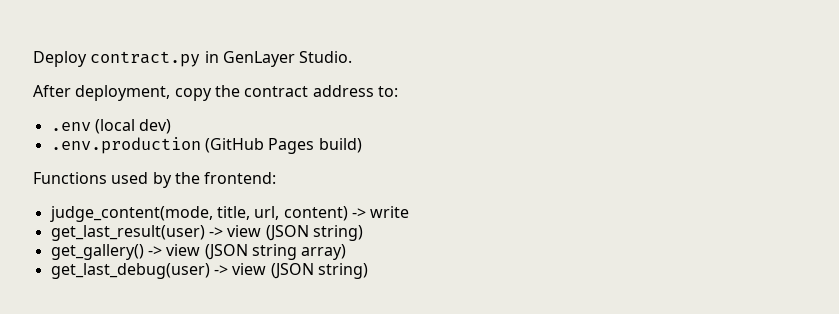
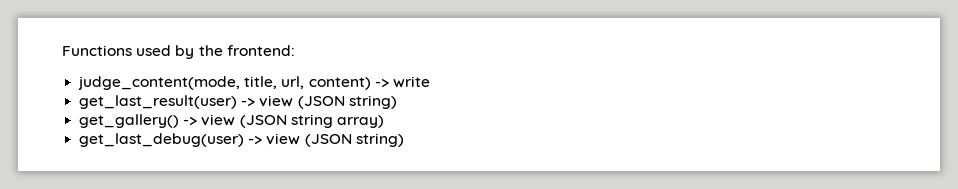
[33,51,353,67] [33,85,398,101] [50,119,172,134] [50,137,362,154] Deploy contract.py in GenLayer Studio. // After deployment, copy the contract address to: // .env (local dev) // .env.production (GitHub Pages build) // -> (62, 50) none

